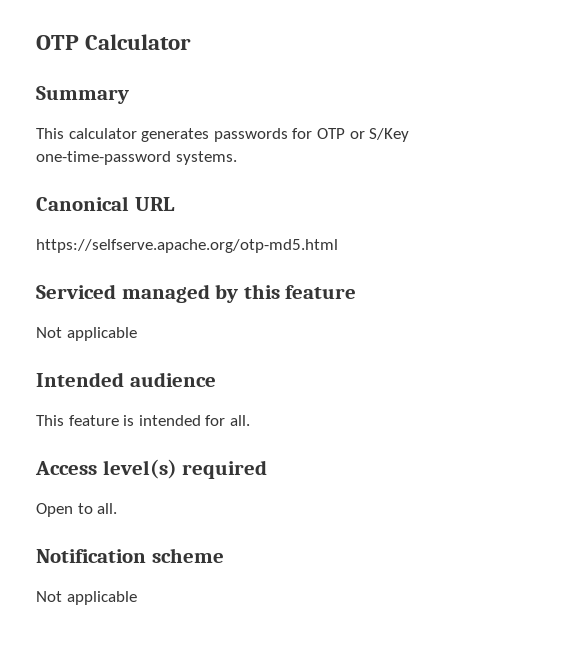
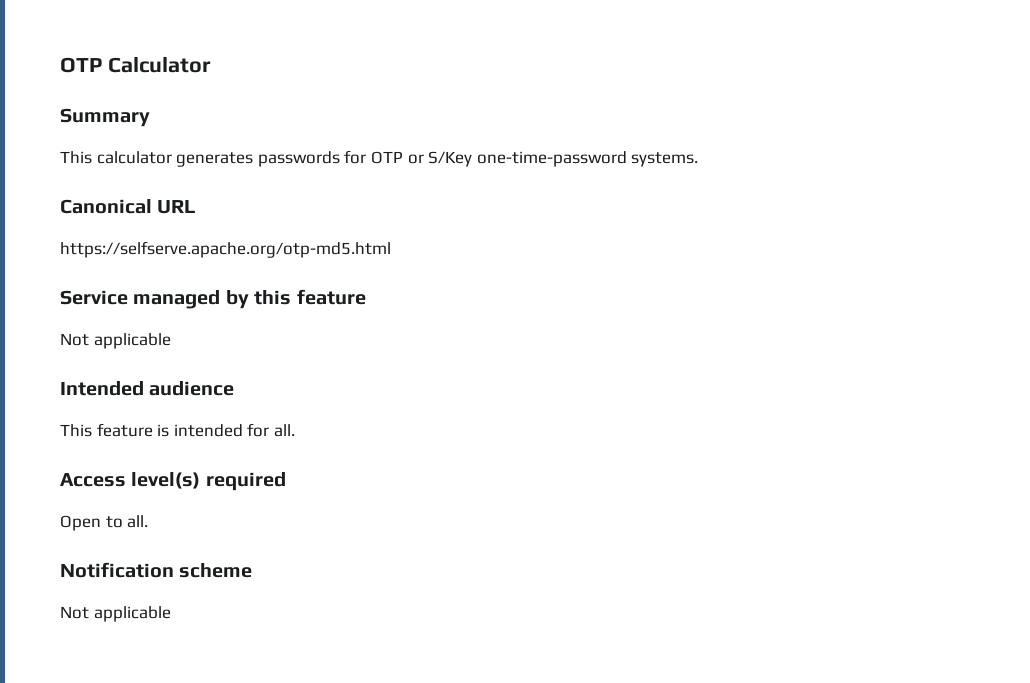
[36,284,116,299] Serviced -> [60,290,128,305] Service

